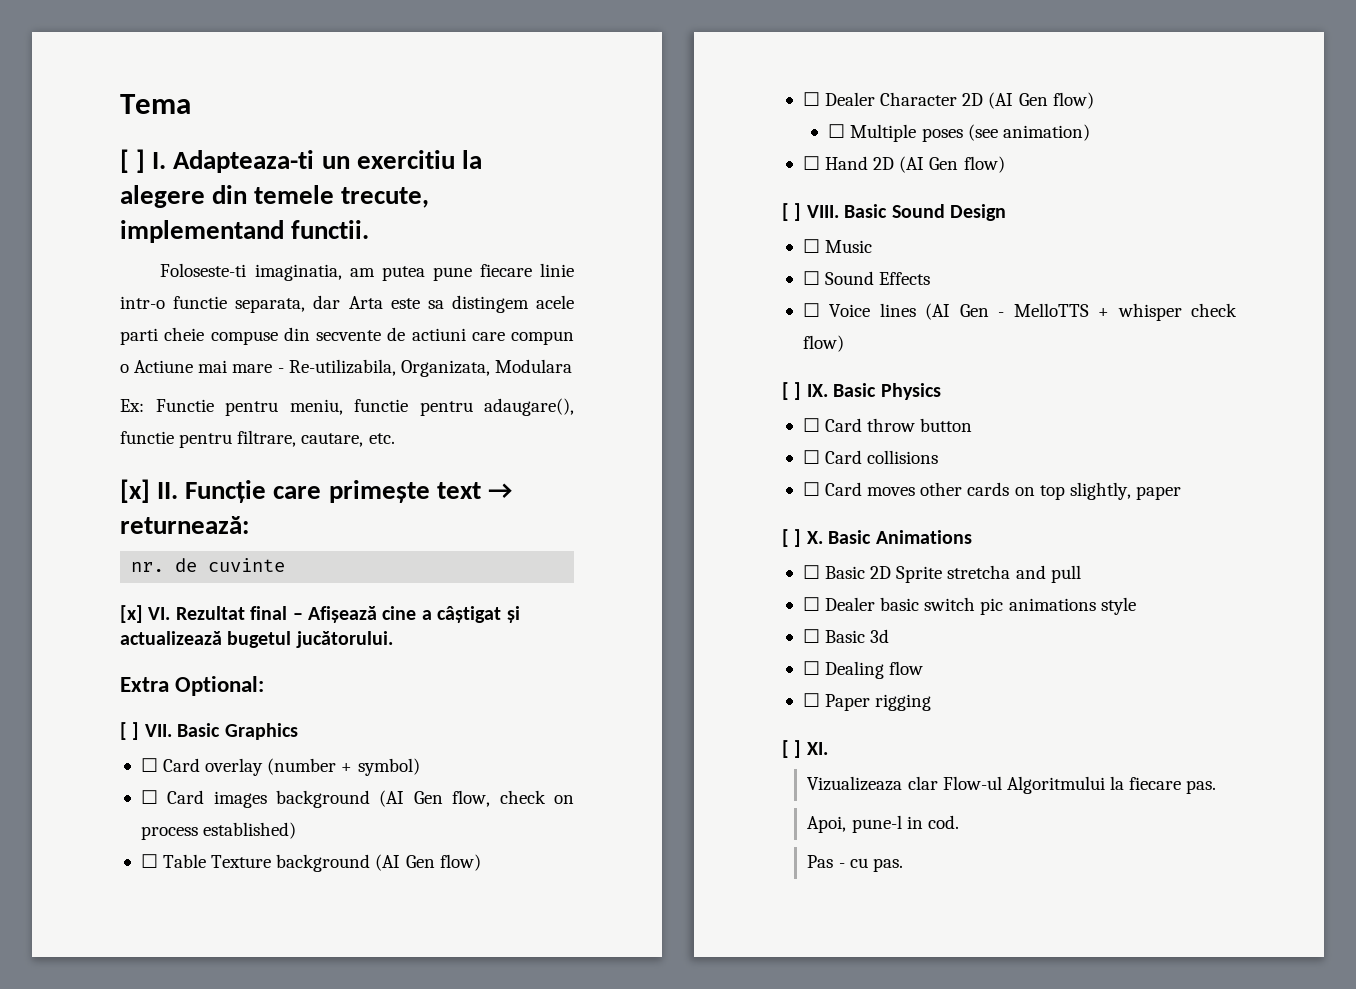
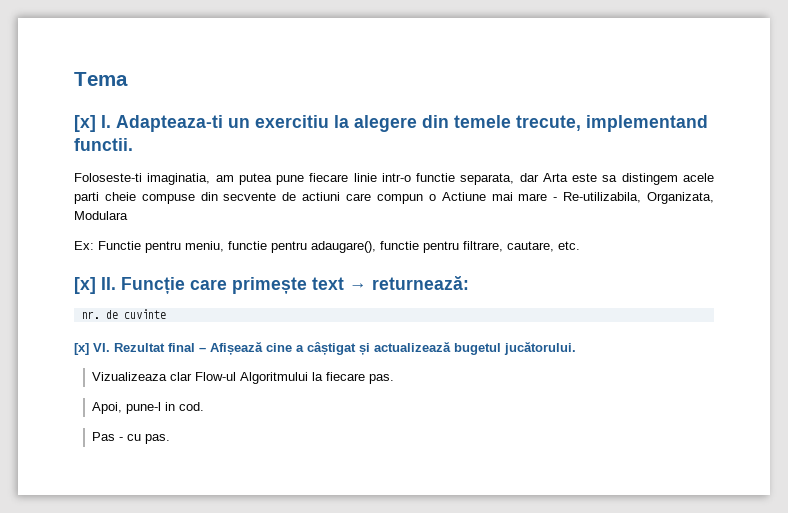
[120,149,146,173] [ ] -> [74,115,96,132] [x]
[120,676,265,696] [120,722,298,740] [140,758,420,776] [140,790,574,808] [140,822,297,840] [140,854,481,872] [802,92,1094,109] [828,124,1090,142] [802,156,1005,173] [782,203,1006,221] [802,239,873,253] [802,271,931,285] [802,303,1237,321] [802,335,844,352] [782,382,941,400] [802,418,973,432] [802,450,939,464] [802,482,1181,500] [782,529,972,547] [802,565,1081,583] [802,597,1136,615] [802,629,890,643] [802,661,924,679] [802,693,932,711] [782,740,828,758] // Extra Optional: // [ ] VII. Basic Graphics // ☐ Card overlay (number + symbol) // ☐ Card images background (AI Gen flow, check on process established) // ☐ Table Texture background (AI Gen flow) // ☐ Dealer Character 2D (AI Gen flow) // ☐ Multiple poses (see animation) // ☐ Hand 2D (AI Gen flow) // [ ] VIII. Basic Sound Design // ☐ Music // ☐ Sound Effects // ☐ Voice lines (AI Gen - MelloTTS + whisper check flow) // [ ] IX. Basic Physics // ☐ Card throw button // ☐ Card collisions // ☐ Card moves other cards on top slightly, paper // [ ] X. Basic Animations // ☐ Basic 2D Sprite stretcha and pull // ☐ Dealer basic switch pic animations style // ☐ Basic 3d // ☐ Dealing flow // ☐ Paper rigging // [ ] XI. -> (576, 348) none

